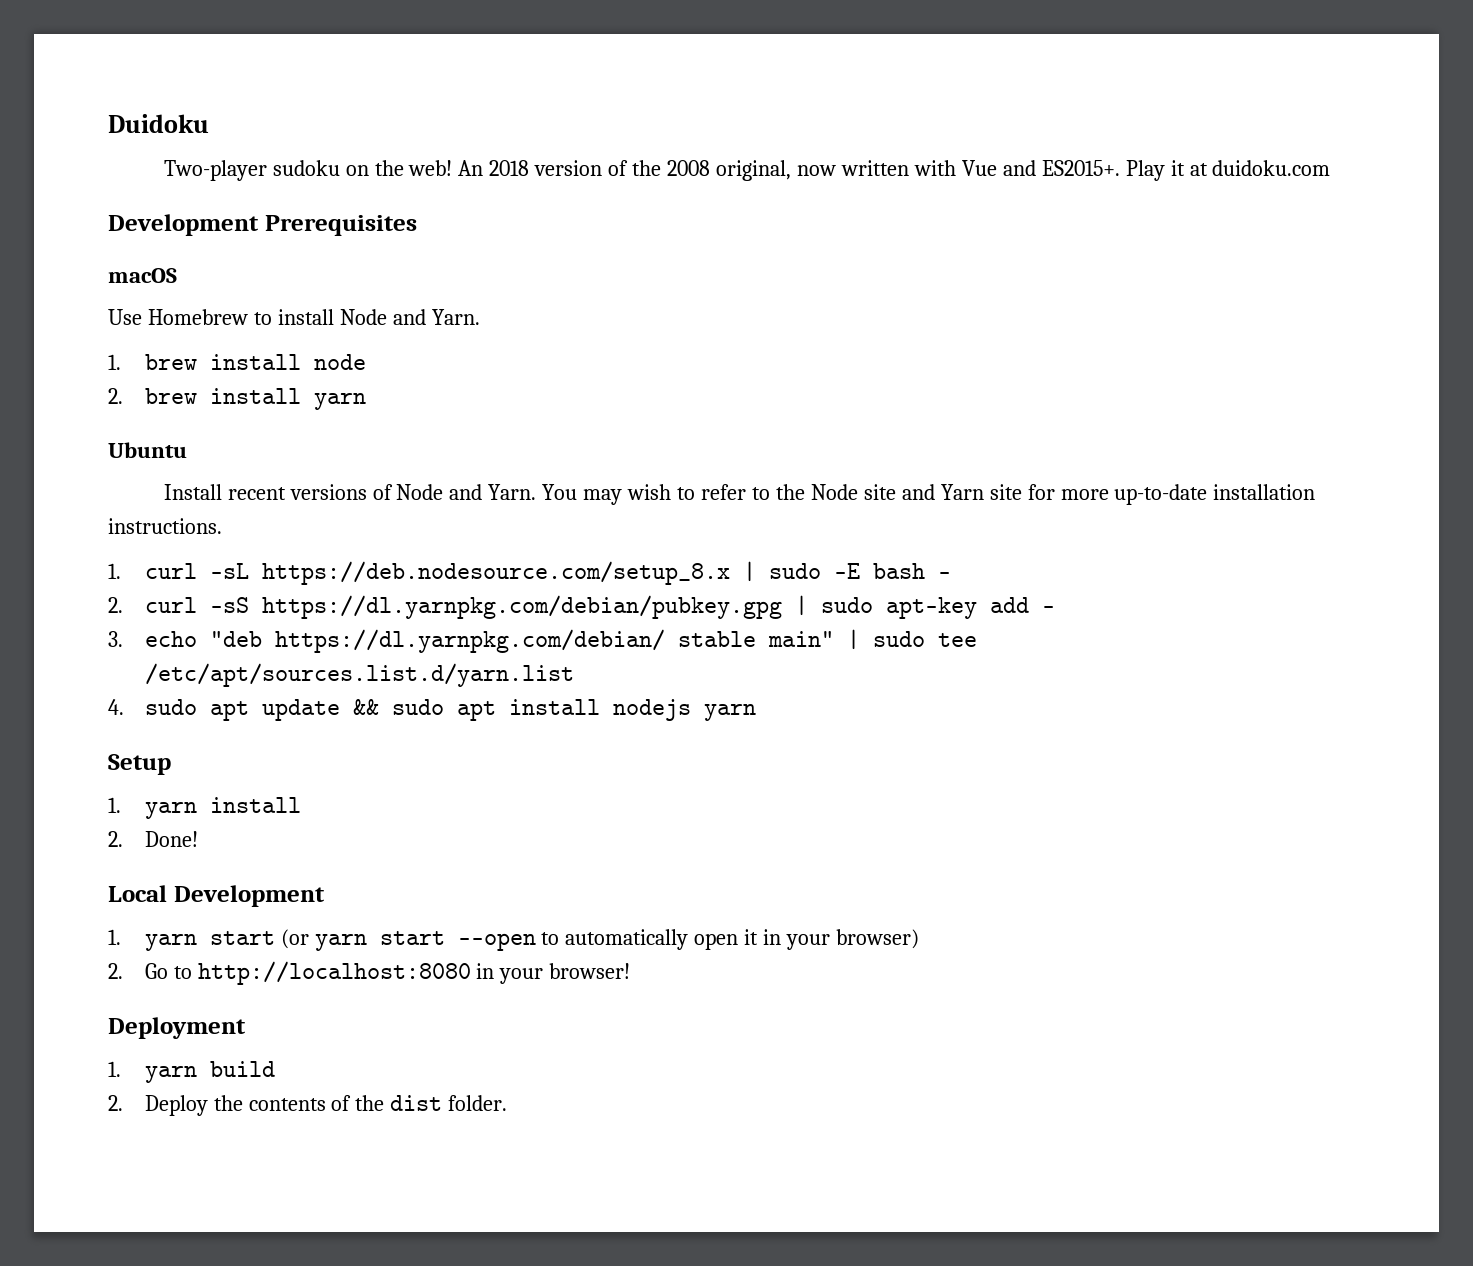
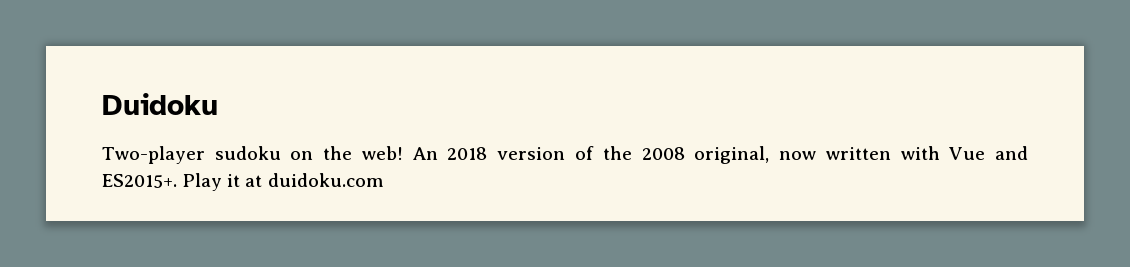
[108,214,417,236] [108,268,177,283] [108,309,480,325] [108,354,366,370] [108,388,366,410] [108,442,187,458] [163,484,1316,505] [108,518,222,534] [108,561,951,585] [108,595,1055,619] [108,629,977,653] [144,663,574,687] [108,699,756,721] [108,754,171,775] [108,797,301,819] [108,831,198,847] [108,885,325,907] [108,929,920,951] [108,961,631,985] [108,1017,246,1039] [108,1061,275,1083] [108,1095,508,1116] // Development Prerequisites // macOS // Use Homebrew to install Node and Yarn. // 1. brew install node // 2. brew install yarn // Ubuntu // Install recent versions of Node and Yarn. You may wish to refer to the Node site and Yarn site for more up-to-date installation instructions. // 1. curl -sL https://deb.nodesource.com/setup_8.x | sudo -E bash - // 2. curl -sS https://dl.yarnpkg.com/debian/pubkey.gpg | sudo apt-key add - // 3. echo "deb https://dl.yarnpkg.com/debian/ stable main" | sudo tee /etc/apt/sources.list.d/yarn.list // 4. sudo apt update && sudo apt install nodejs yarn // Setup // 1. yarn install // 2. Done! // Local Development // 1. yarn start (or yarn start --open to automatically open it in your browser) // 2. Go to http://localhost:8080 in your browser! // Deployment // 1. yarn build // 2. Deploy the contents of the dist folder. -> (384, 180) none

